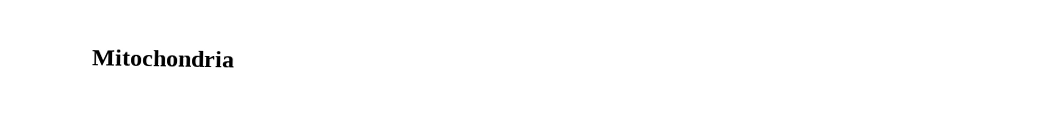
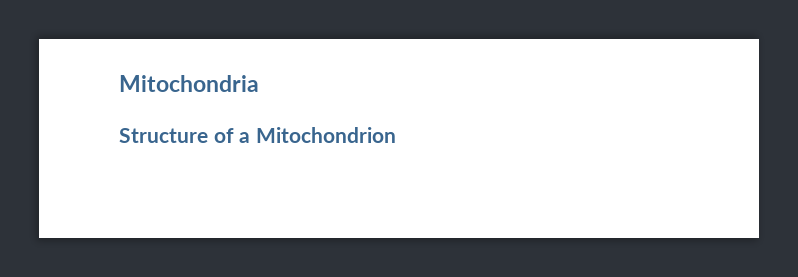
(235, 58) none -> [119,127,397,143] // Structure of a Mitochondrion

